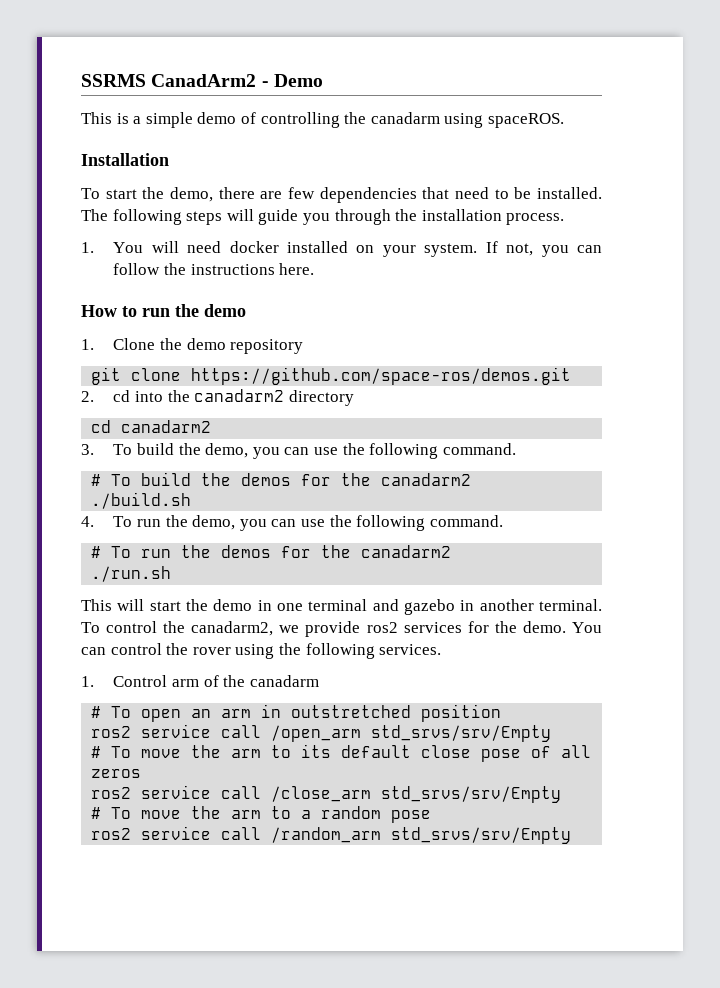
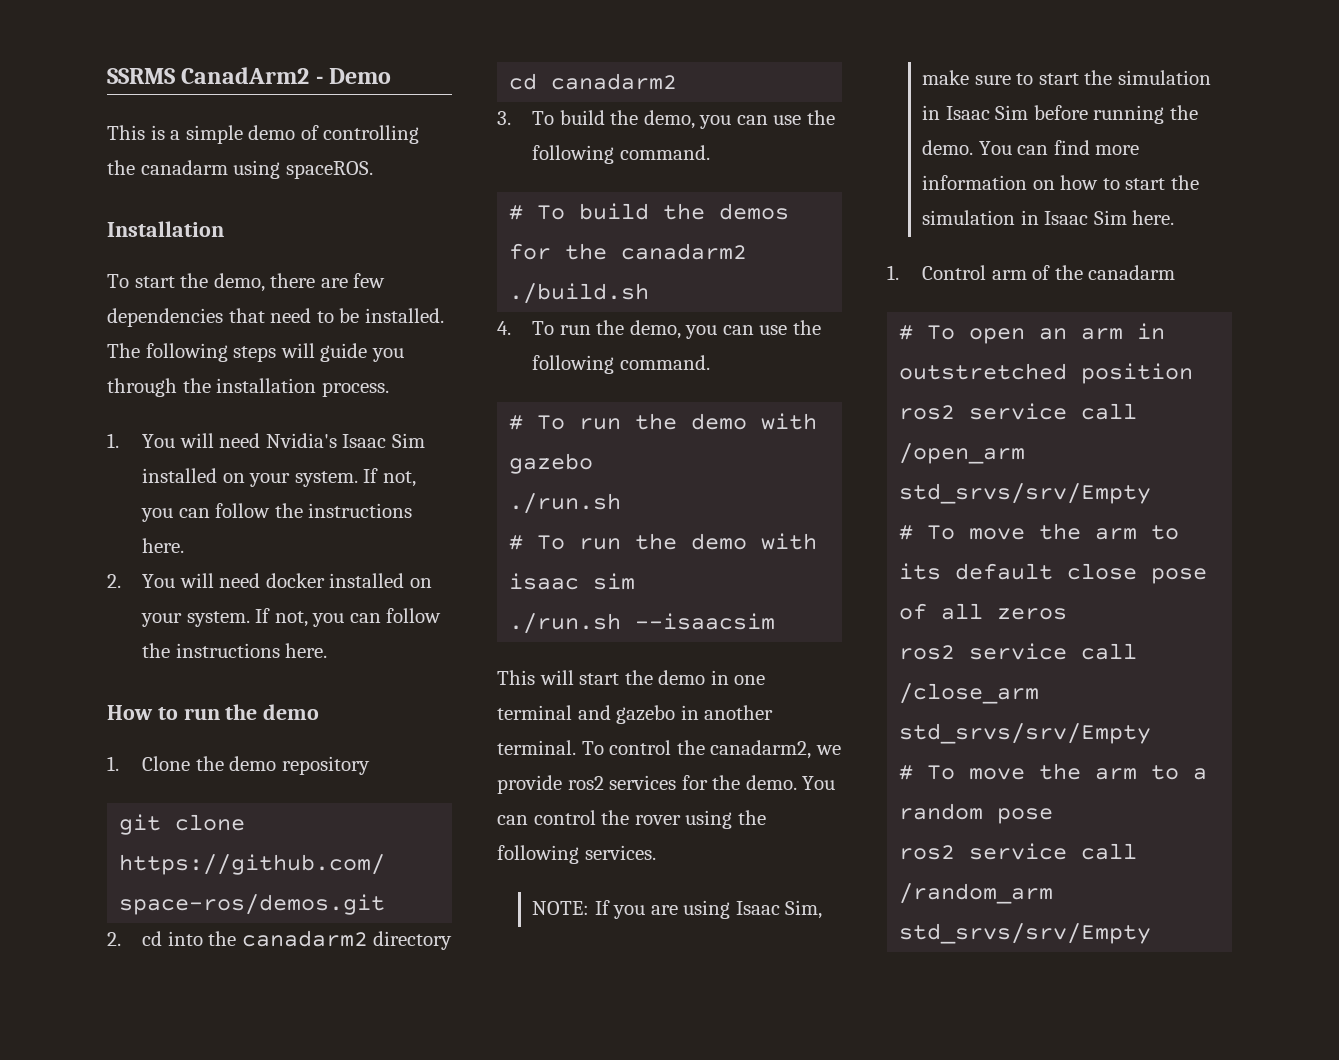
(222, 247) none -> [265,433,425,448] [142,468,416,487] [141,503,413,522] [142,538,185,553] [107,573,261,588] Nvidia's Isaac Sim installed on your system. If not, you can follow the instructions here. // 2. You will need
[221,545,452,558] [91,566,172,582] demos for the canadarm2 // ./run.sh -> [691,413,818,430] [509,453,594,474] [509,493,622,514] [509,533,818,550] [509,573,636,590] [509,613,776,634] demo with gazebo // ./run.sh // # To run the demo with isaac sim // ./run.sh --isaacsim
(442, 649) none -> [532,900,823,919] [922,70,1211,85] [922,105,1198,124] [922,140,1140,155] [922,175,1199,190] [922,210,1175,225] // NOTE: If you are using Isaac Sim, make sure to start the simulation in Isaac Sim before running the demo. You can find more information on how to start the simulation in Isaac Sim here.

